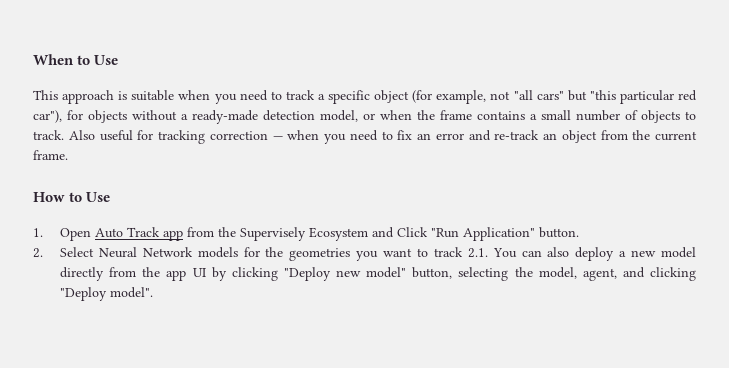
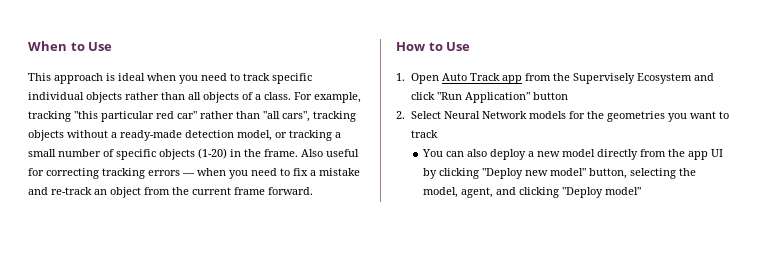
[131,90,175,101] suitable -> [118,73,145,81] ideal
[317,90,698,104] [33,110,83,123] a specific object (for example, not "all cars" but "this particular red car"), for -> [272,73,312,84] [28,92,361,103] [28,111,356,122] specific individual objects rather than all objects of a class. For example, tracking "this particular red car" rather than "all cars", tracking
[380,110,696,123] [33,130,268,144] when the frame contains a small number of objects to track. Also useful for tracking correction -> [289,130,341,141] [28,148,359,160] [28,168,180,179] tracking a small number of specific objects (1-20) in the frame. Also useful for correcting tracking errors
[417,133,464,140] an error -> [310,168,360,176] a mistake
[33,150,68,160] frame. -> [234,187,313,195] frame forward.
[397,227,429,237] Click -> [411,92,436,100] click
[539,227,580,238] button. -> [533,92,569,100] button
[467,248,488,258] 2.1. -> (439, 134) //
[110,287,154,298] model". -> [605,187,642,195] model"

